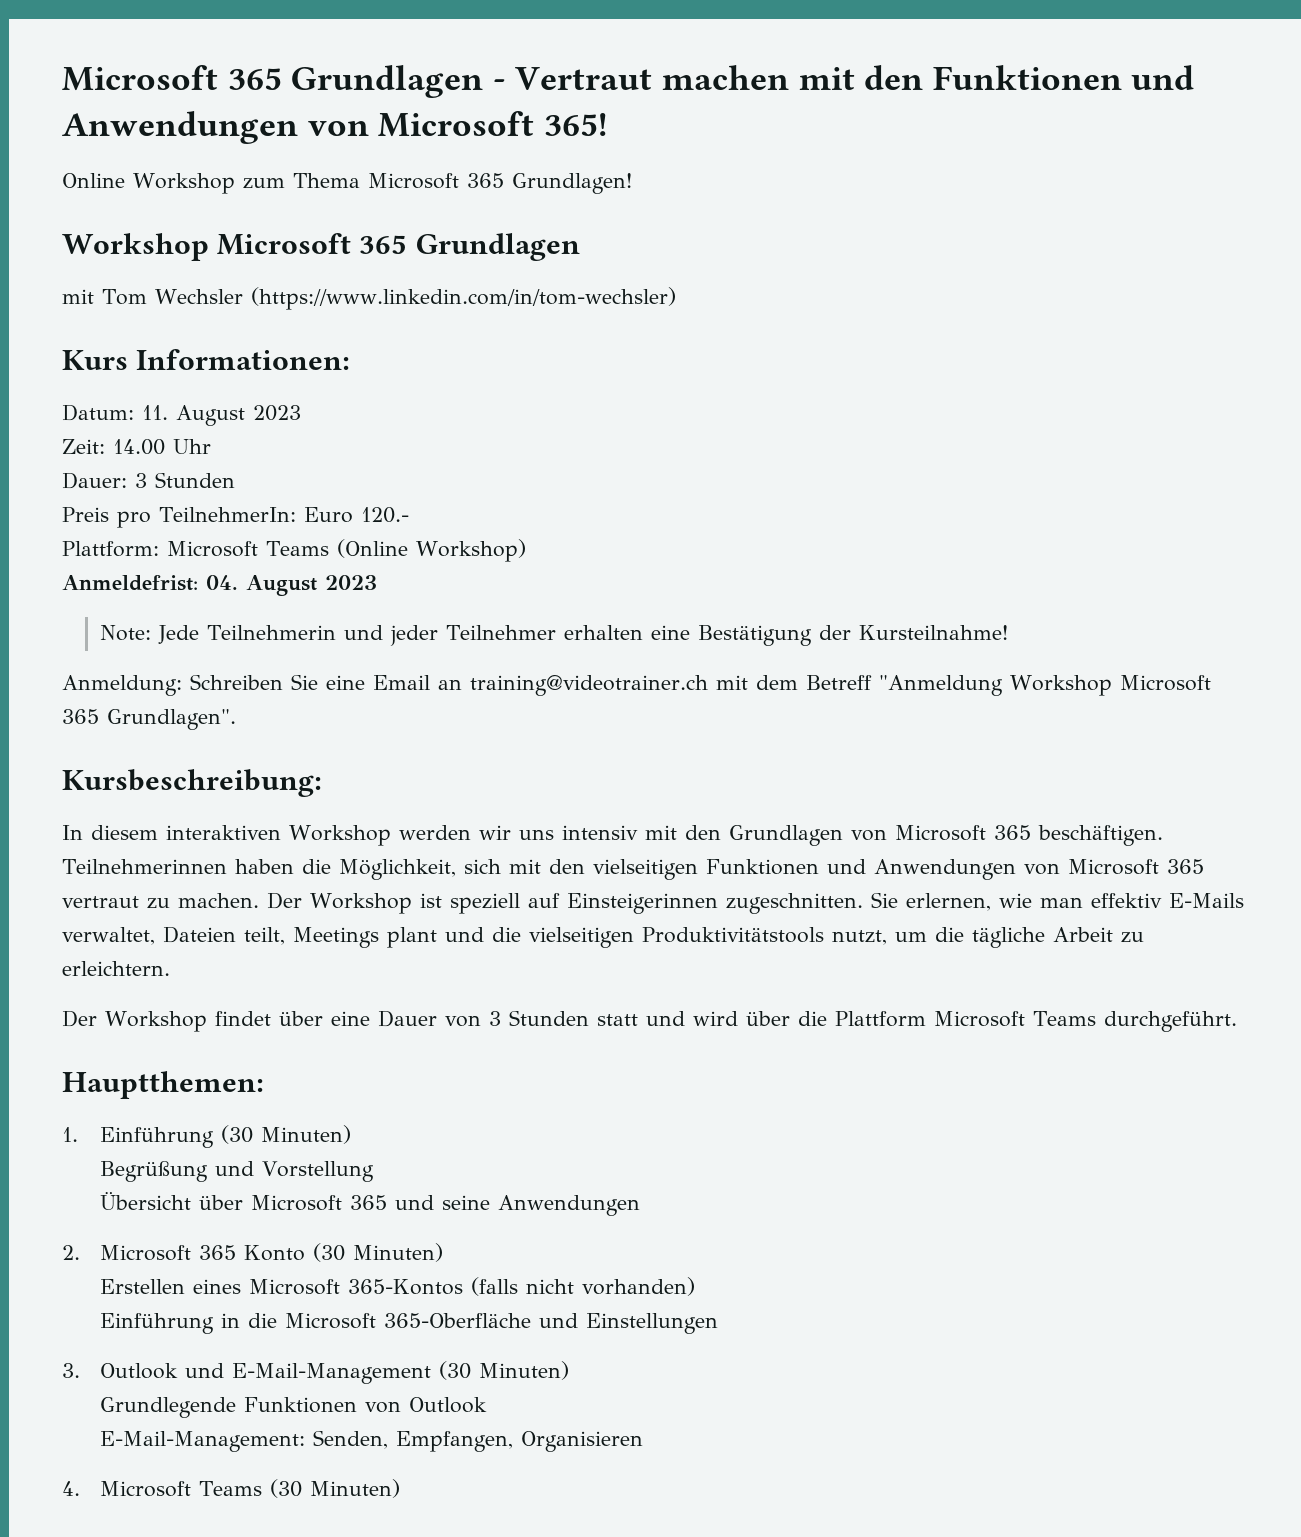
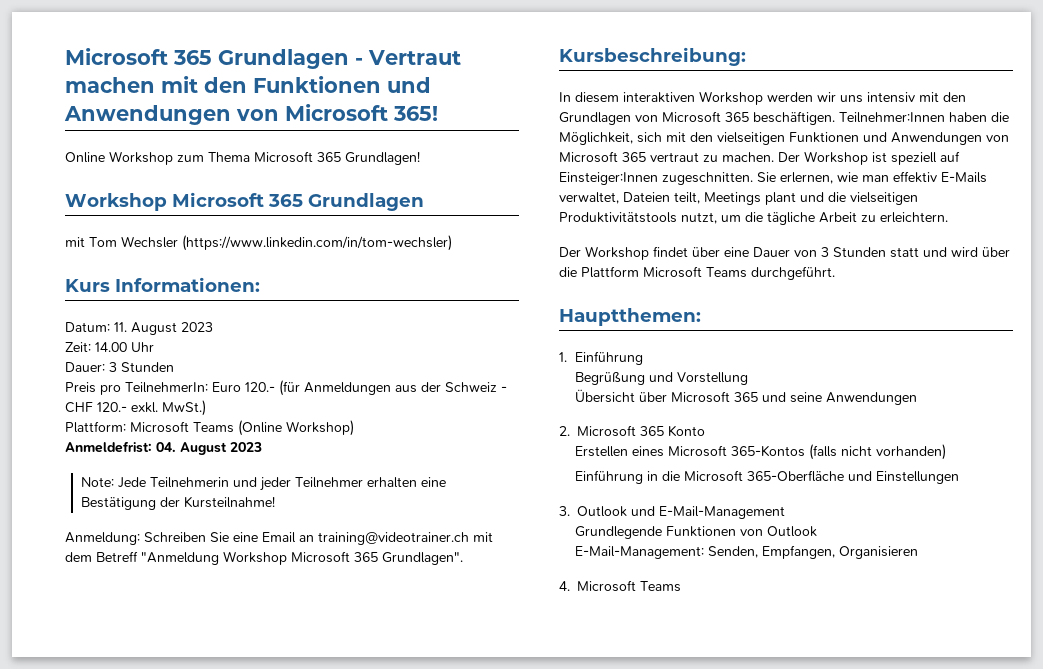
(409, 515) none -> [279,380,507,396] [65,400,206,416] (für Anmeldungen aus der Schweiz - CHF 120.- exkl. MwSt.)
[62,859,227,874] Teilnehmerinnen -> [839,112,945,123] Teilnehmer:Innen
[566,893,718,914] Einsteigerinnen -> [559,172,658,185] Einsteiger:Innen
[221,1125,352,1144] (30 Minuten) -> (643, 358) none
[313,1243,444,1262] (30 Minuten) -> (705, 431) none
[439,1361,570,1380] (30 Minuten) -> (785, 512) none
[270,1479,401,1498] (30 Minuten) -> (681, 586) none

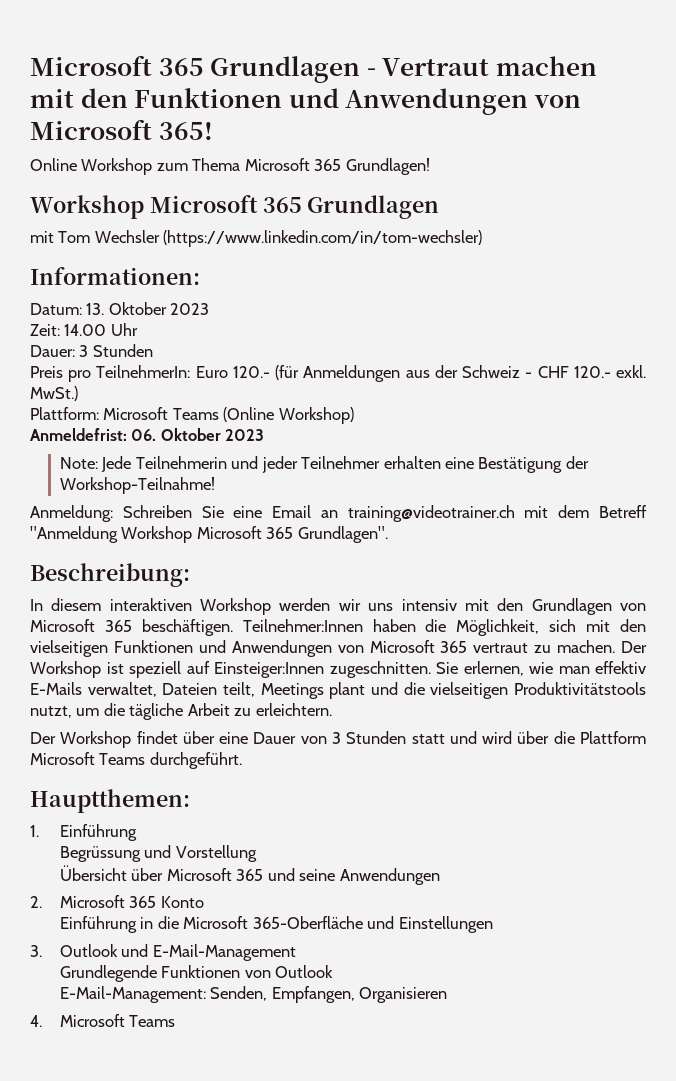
[65,279,110,292] Kurs -> (483, 238) none
[114,322,177,335] 11. August -> [86,302,167,315] 13. Oktober
[156,442,227,455] 04. August -> [131,428,221,441] 06. Oktober
[183,496,275,508] Kursteilnahme! -> [59,477,215,494] Workshop-Teilnahme!
[559,47,746,66] Kursbeschreibung: -> [30,563,190,587] Beschreibung:
[574,372,645,385] Begrüßung -> [59,846,141,862] Begrüssung
[574,444,946,460] // Erstellen eines Microsoft 365-Kontos (falls nicht vorhanden) -> (204, 902) none

